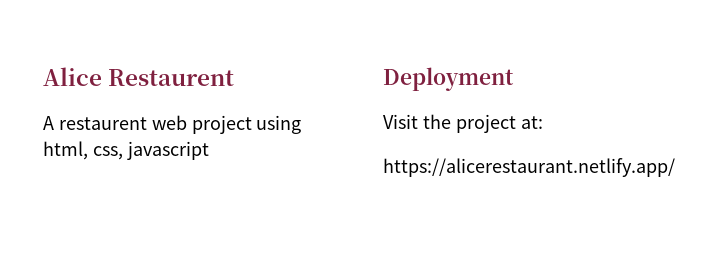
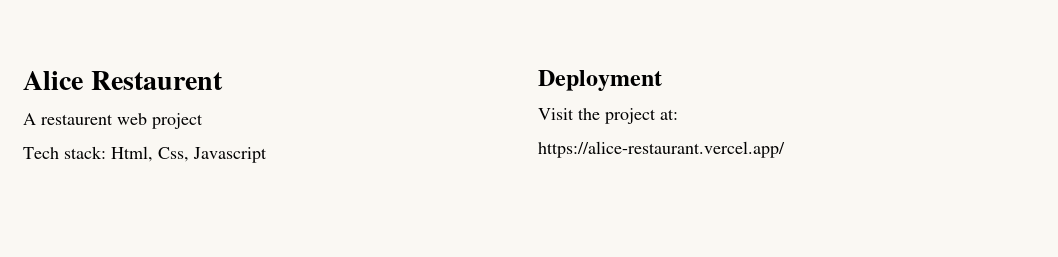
[256,115,302,134] [43,141,209,160] using html, css, javascript -> [23,146,267,163] // Tech stack: Html, Css, Javascript
[383,158,675,177] https://alicerestaurant.netlify.app/ -> [538,141,785,158] https://alice-restaurant.vercel.app/

